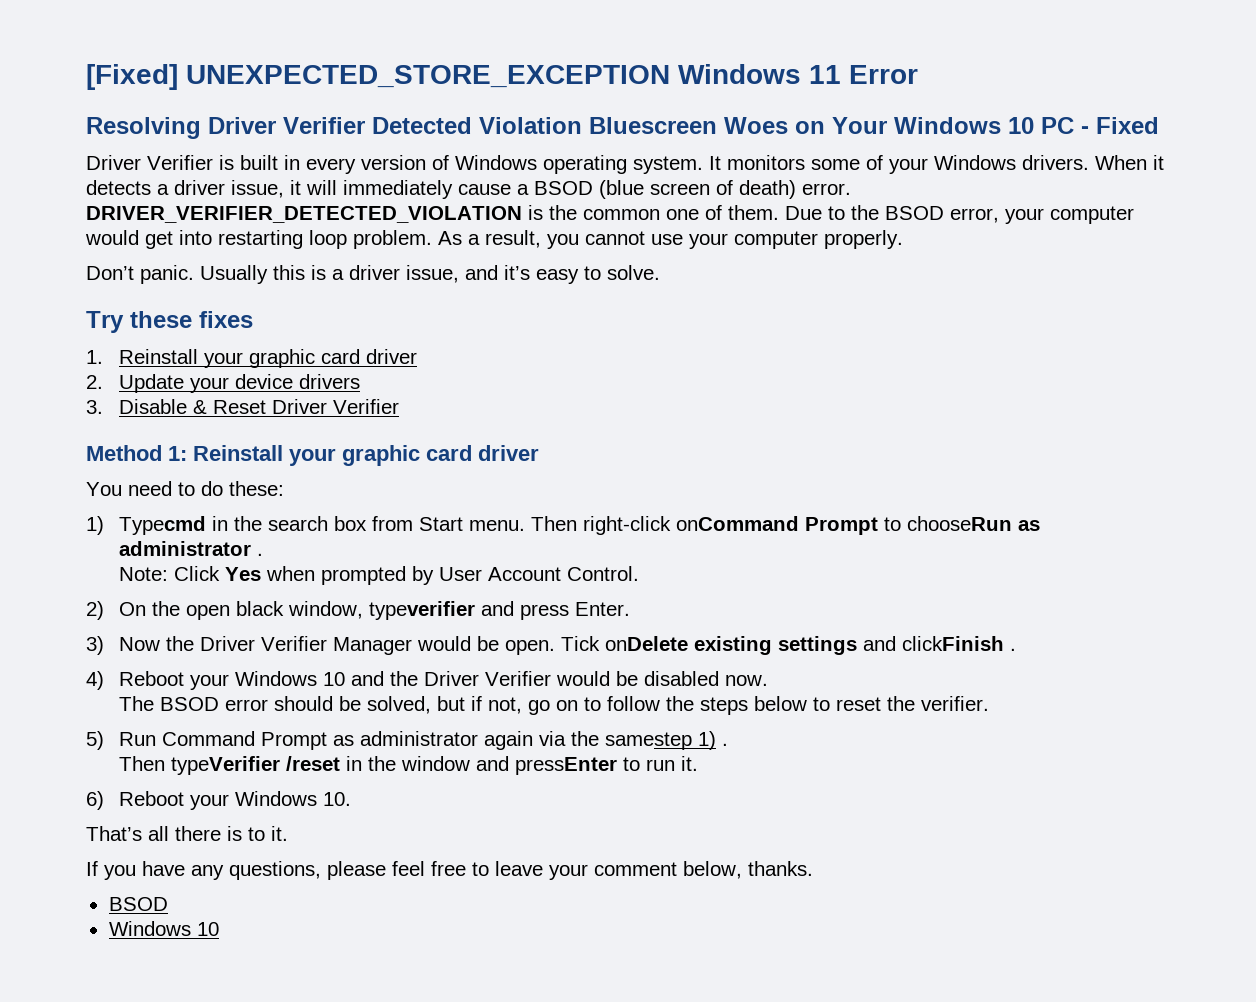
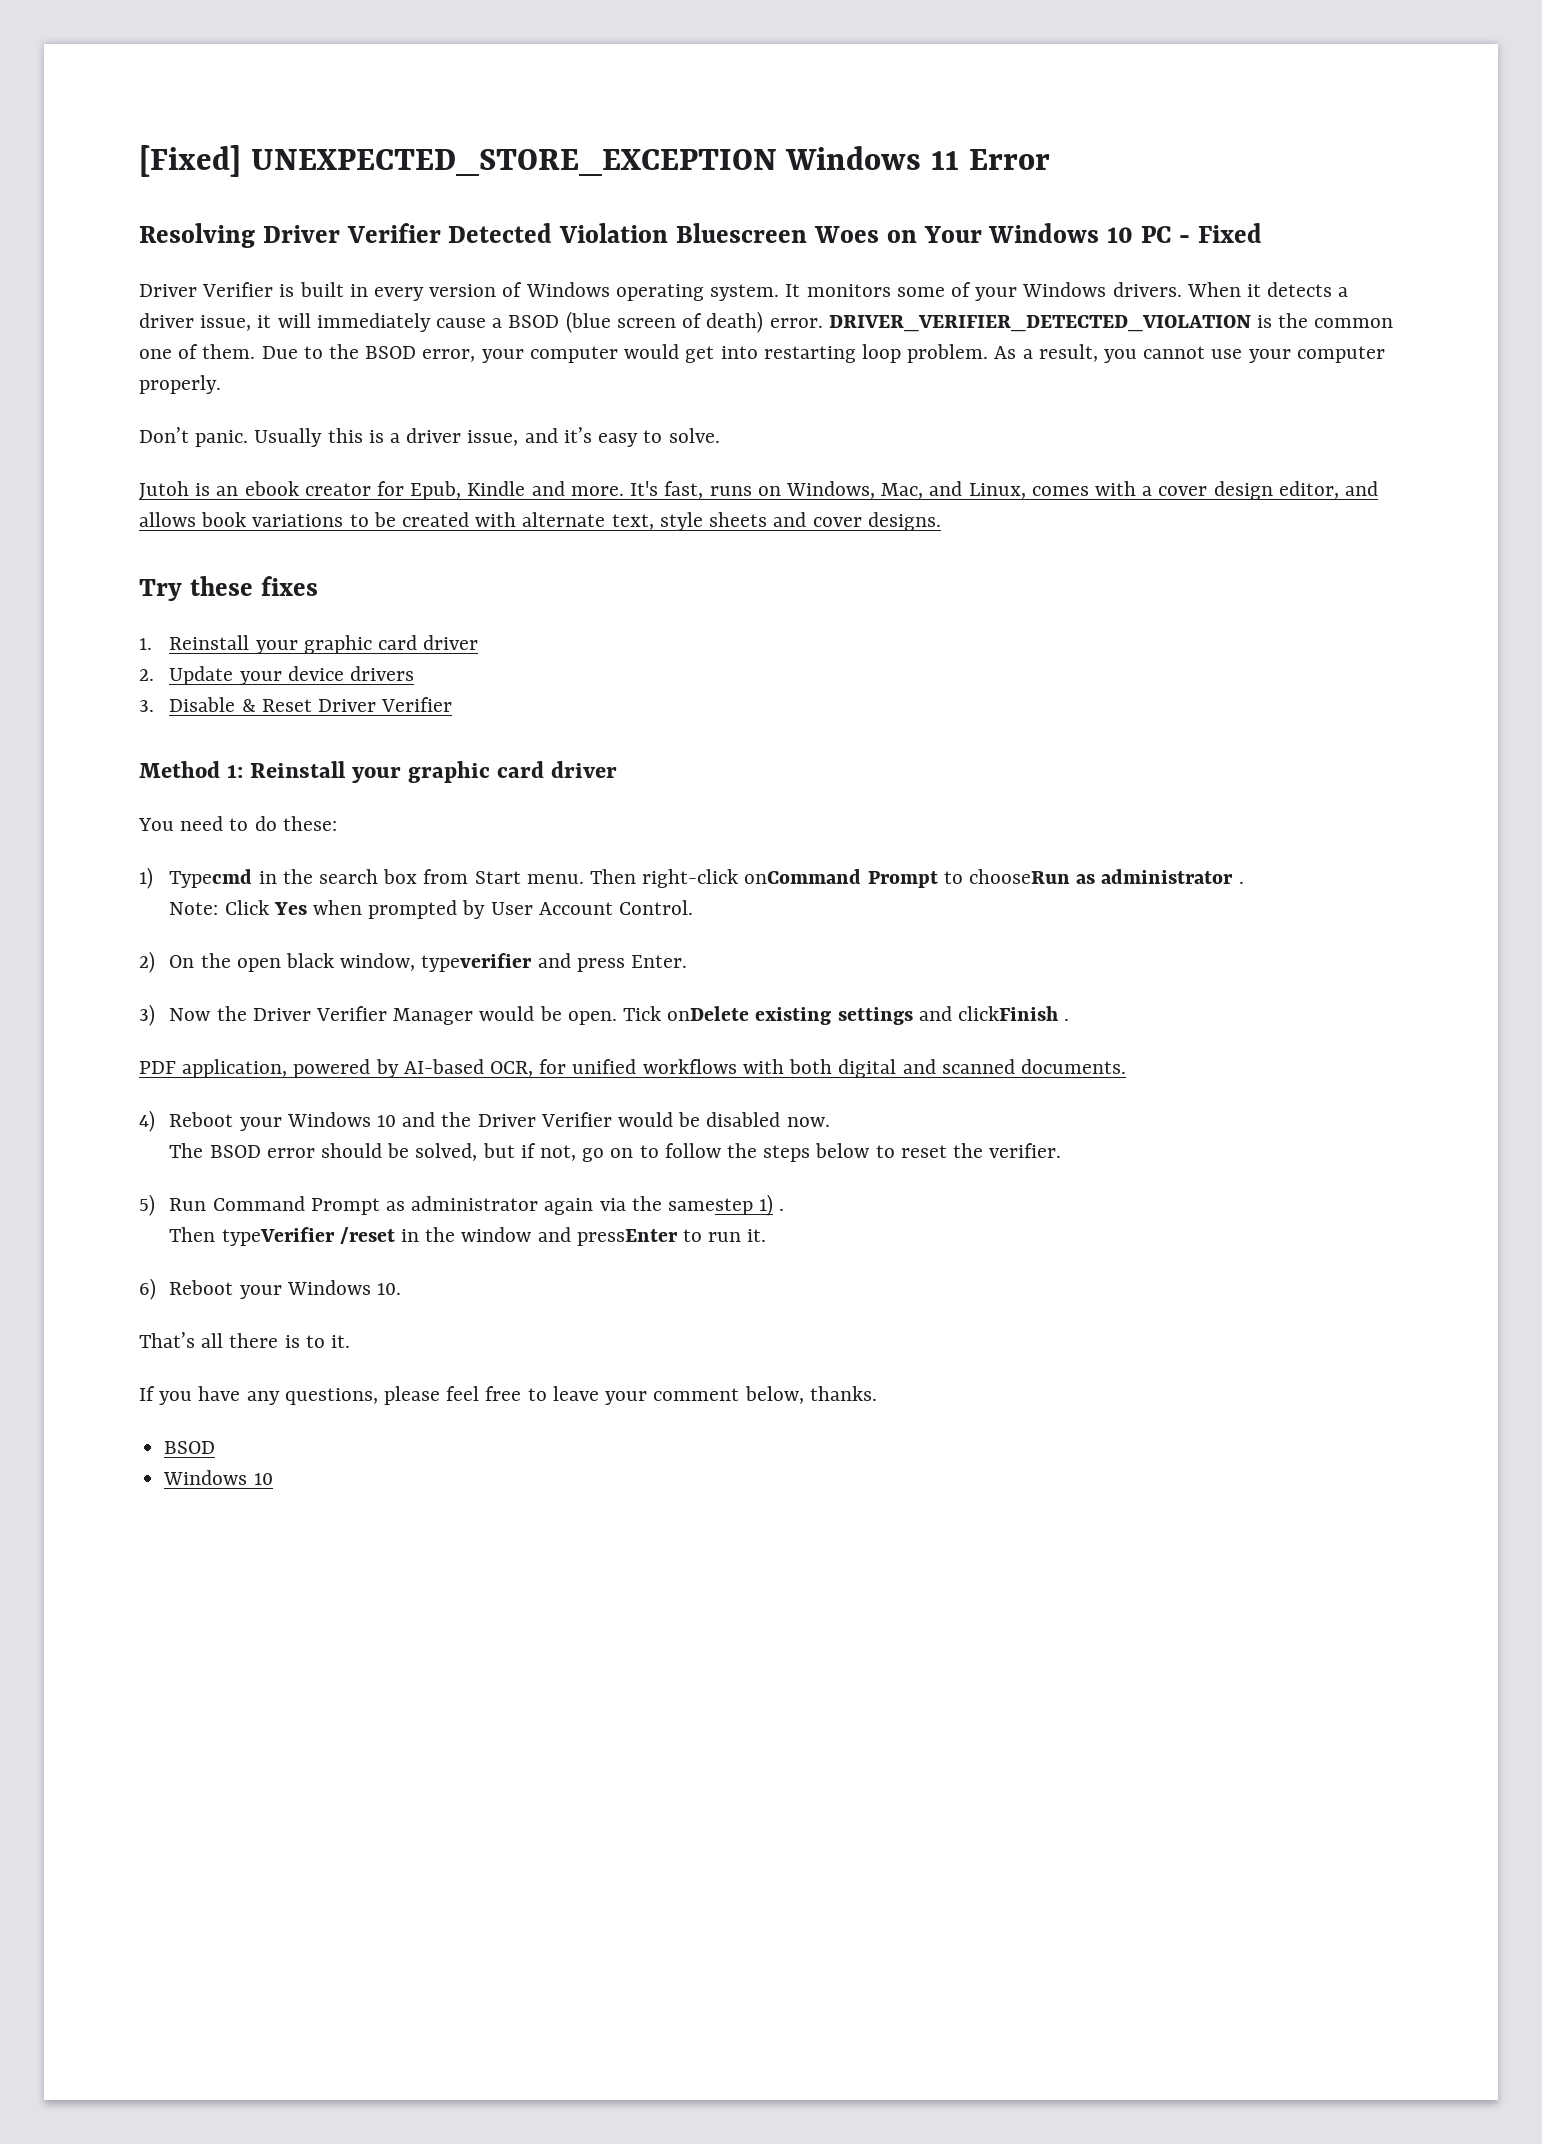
(660, 272) none -> [139,481,1379,500] [139,512,941,531] // Jutoh is an ebook creator for Epub, Kindle and more. It's fast, runs on Windows, Mac, and Linux, comes with a cover design editor, and allows book variations to be created with alternate text, style sheets and cover designs.
(1017, 649) none -> [139,1059,1126,1078] // PDF application, powered by AI-based OCR, for unified workflows with both digital and scanned documents.

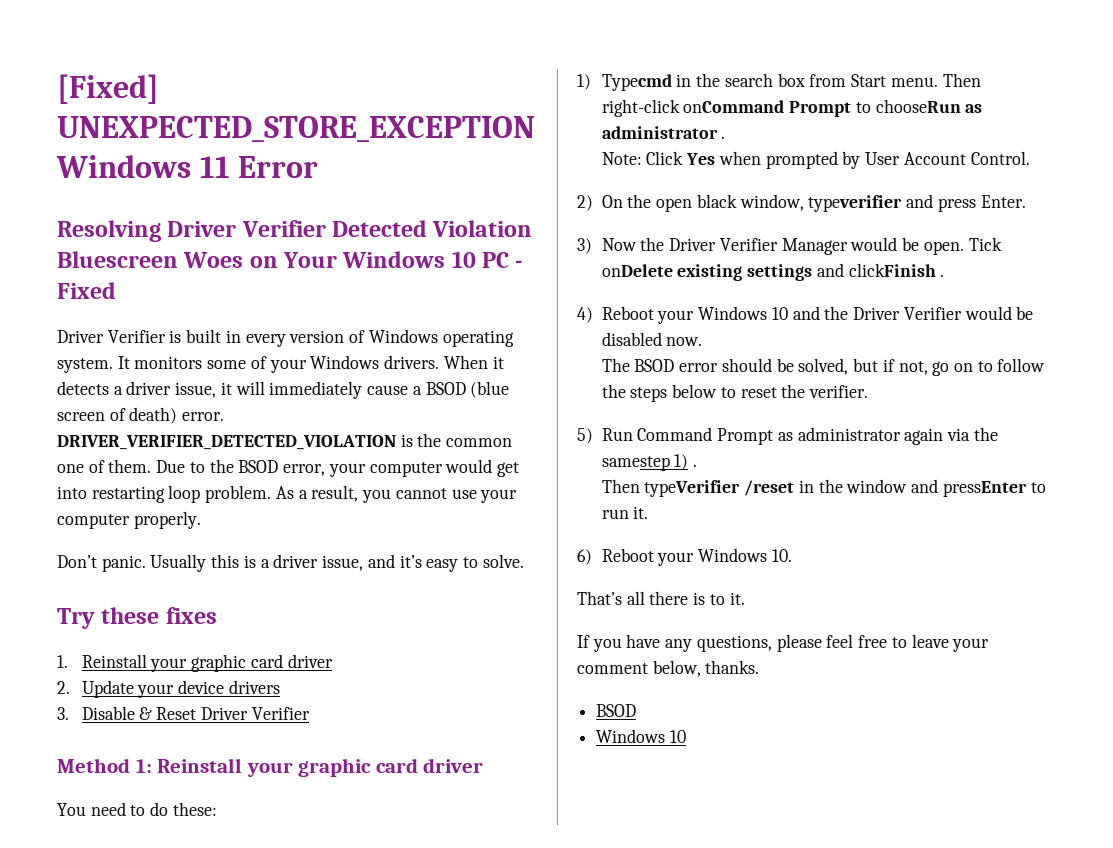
[139,481,1379,500] [139,512,941,531] // Jutoh is an ebook creator for Epub, Kindle and more. It's fast, runs on Windows, Mac, and Linux, comes with a cover design editor, and allows book variations to be created with alternate text, style sheets and cover designs. -> (524, 561) none
[139,1059,1126,1078] // PDF application, powered by AI-based OCR, for unified workflows with both digital and scanned documents. -> (945, 275) none

